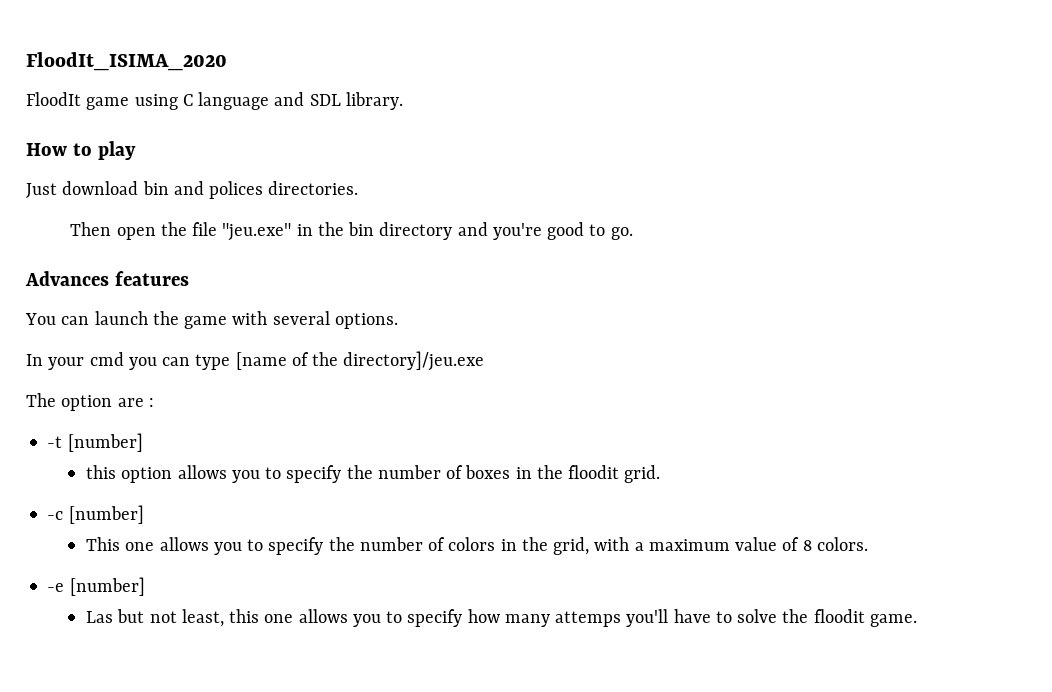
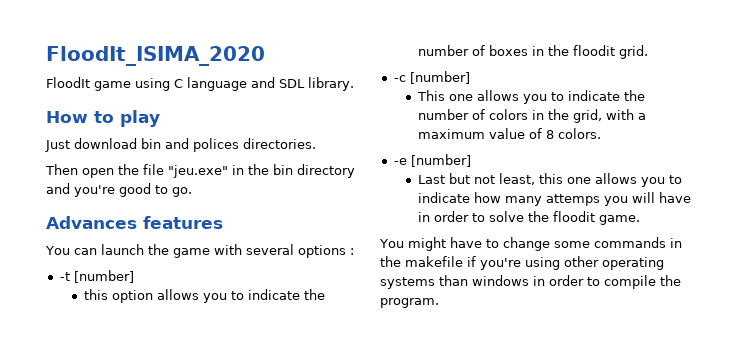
[334,313,398,329] [26,351,485,371] [26,393,144,411] options. // In your cmd you can type [name of the directory]/jeu.exe // The option are -> [297,245,346,258] options
[286,465,342,483] specify -> [247,289,300,300] indicate
[268,537,324,555] specify -> [567,90,620,101] indicate
[85,611,113,623] Las -> [417,175,445,184] Last
[407,609,463,627] specify -> [417,192,470,203] indicate
[626,609,711,627] you'll have -> [603,192,691,206] [417,211,469,222] you will have in order
(917, 620) none -> [379,237,682,251] [380,256,664,270] [380,275,681,289] [380,298,439,308] // You might have to change some commands in the makefile if you're using other operating systems than windows in order to compile the program.

